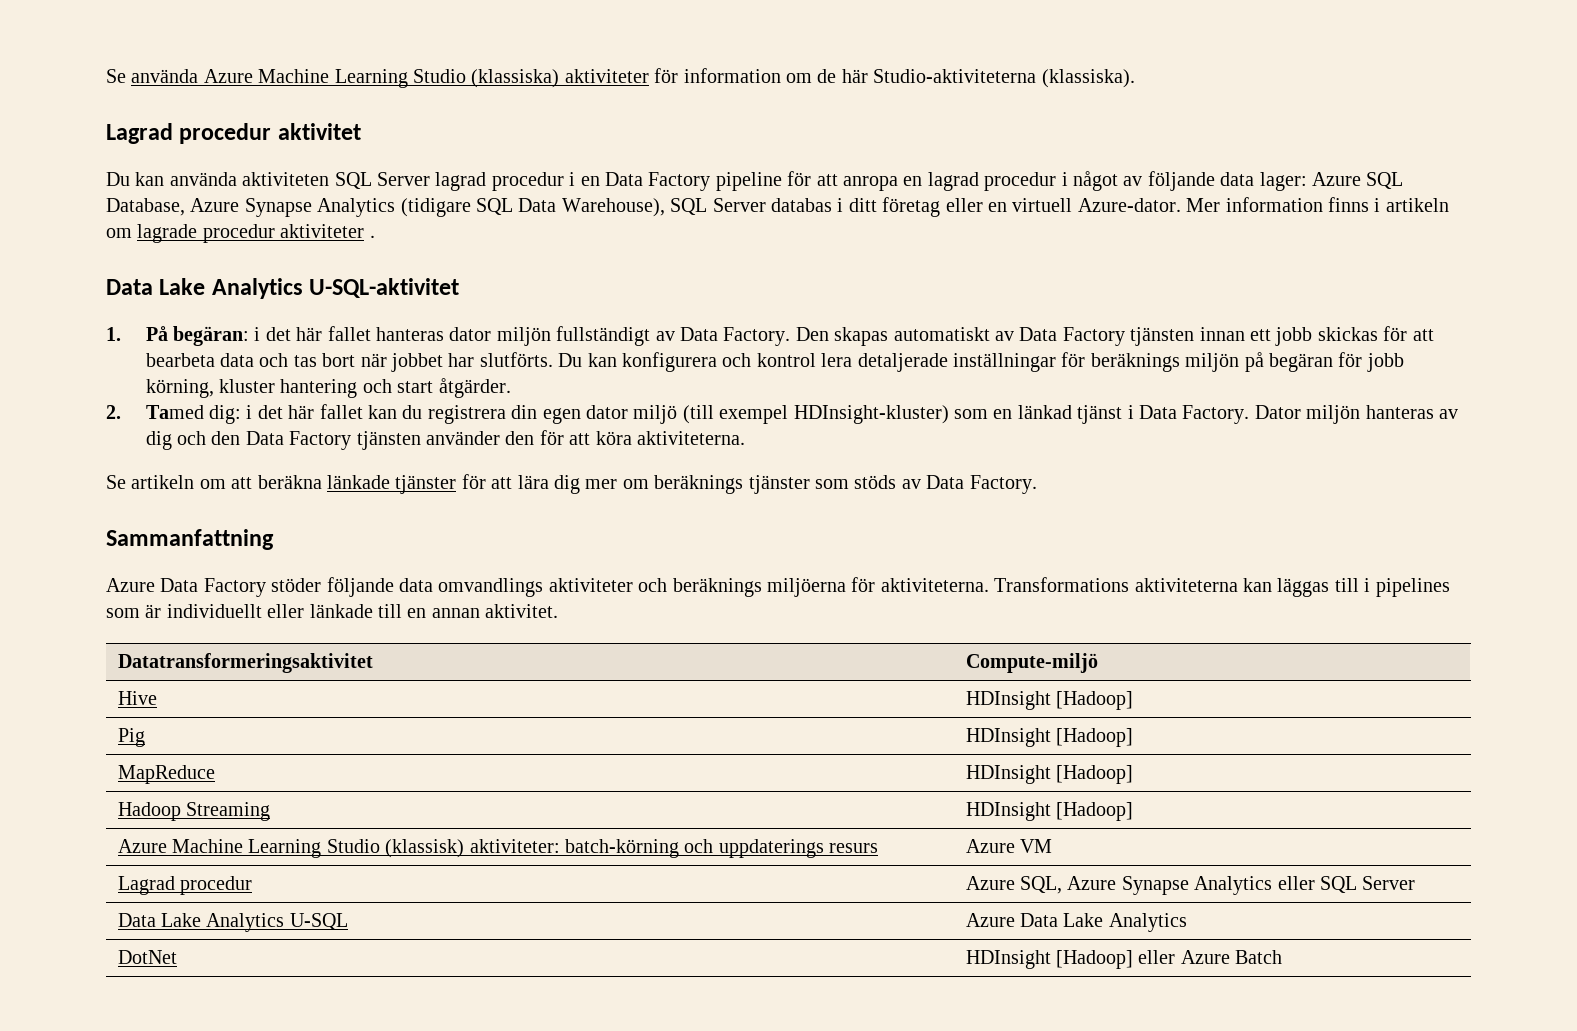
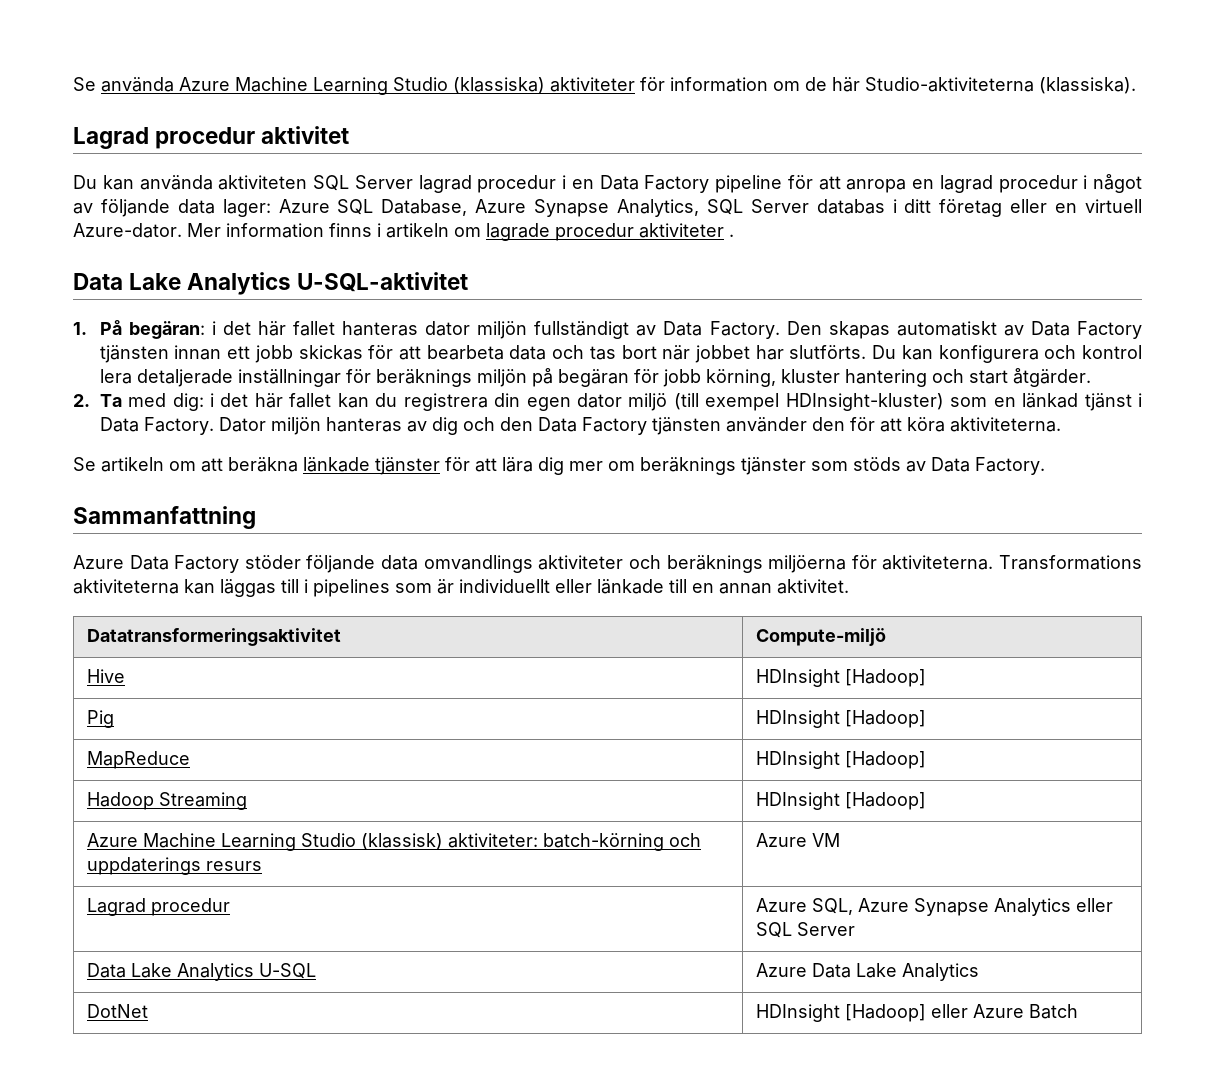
[317,198,665,217] Analytics (tidigare SQL Data Warehouse), -> [617,199,700,217] Analytics,
[145,405,204,419] Tamed -> [99,393,167,407] Ta med

